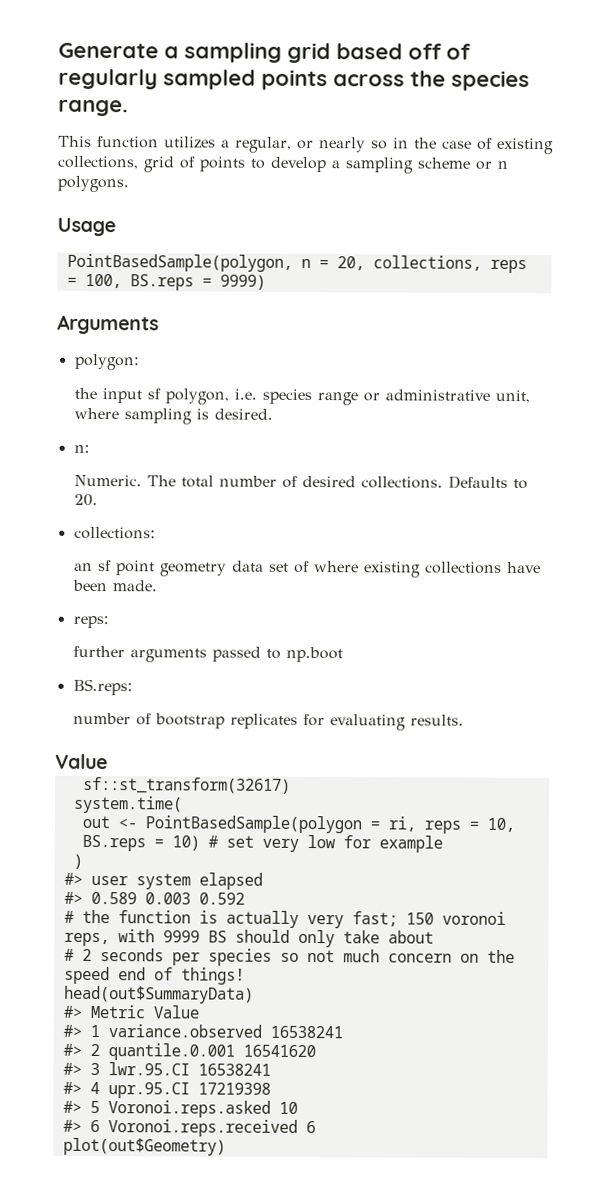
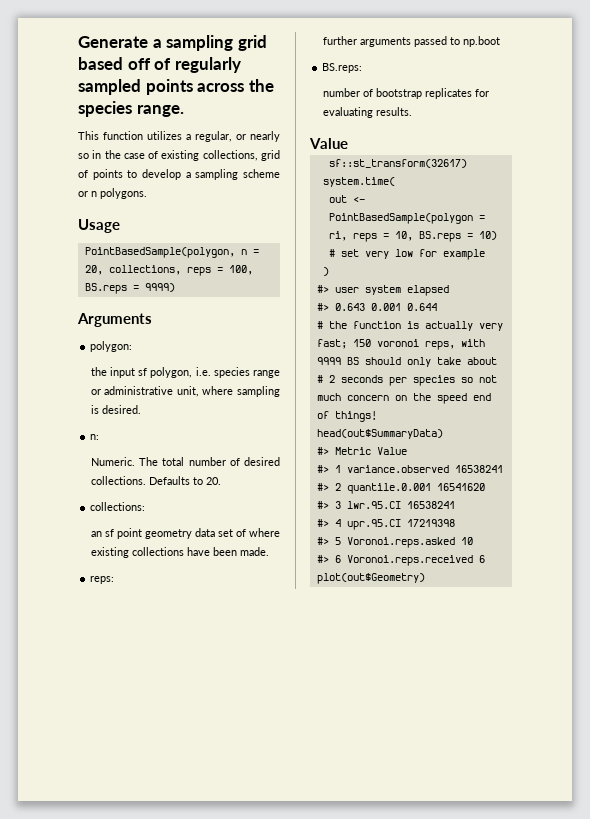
[90,891,245,905] 0.589 0.003 0.592 -> [334,303,437,311] 0.643 0.001 0.644

